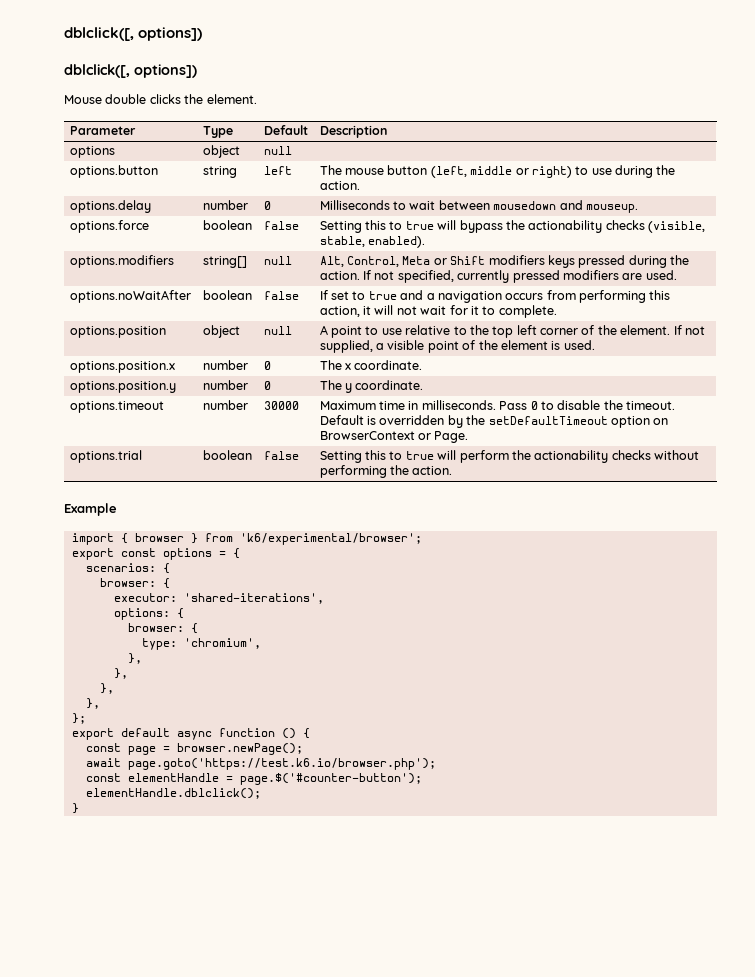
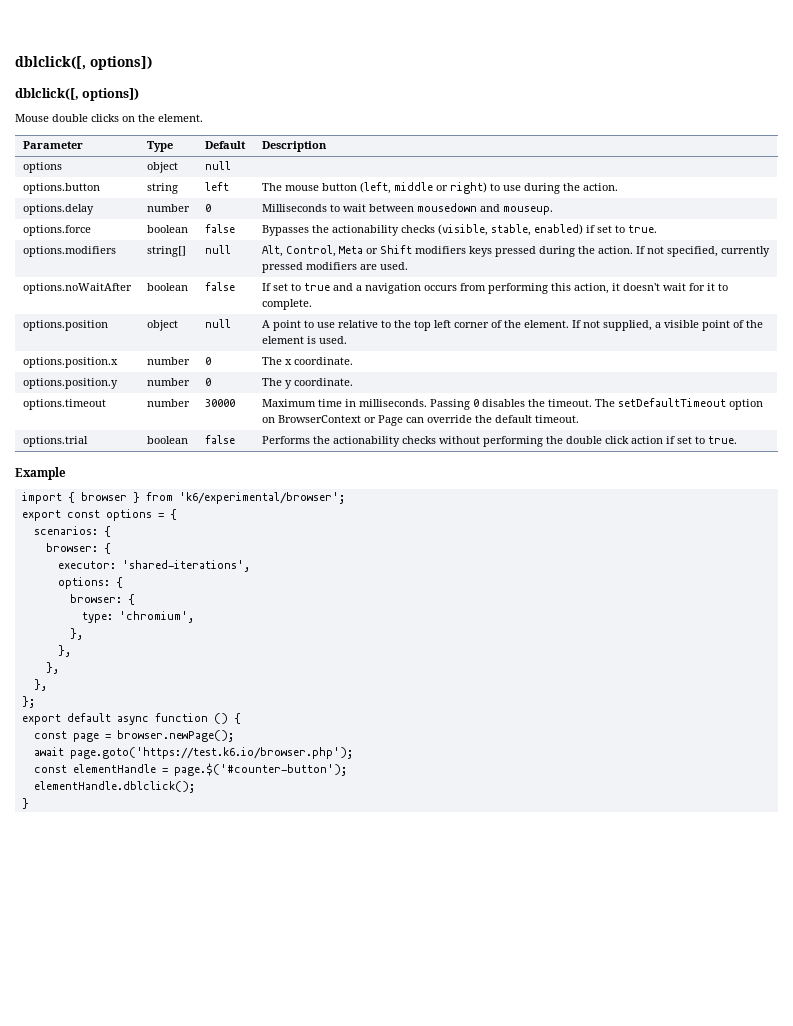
(181, 99) none -> [122,116,135,122] on
[319,220,503,233] Setting this to true will bypass -> [261,225,309,236] Bypasses
[367,236,425,248] enabled). -> [533,224,657,235] enabled) if set to true.
[374,305,417,315] will not -> [622,283,660,291] doesn't
[499,400,675,410] [319,415,486,428] Pass 0 to disable the timeout. Default is overridden by the -> [429,399,615,410] Passing 0 disables the timeout. The
[434,431,469,443] [69,450,142,463] [202,450,252,460] [263,451,299,460] [319,450,509,463] Page. // options.trial | boolean | false | Setting this to true will perform -> [377,415,579,426] [22,436,88,447] [146,436,188,444] [204,435,235,444] [261,436,310,444] Page can override the default timeout. // options.trial | boolean | false | Performs
[412,466,453,475] action. -> [565,436,737,444] double click action if set to true.

